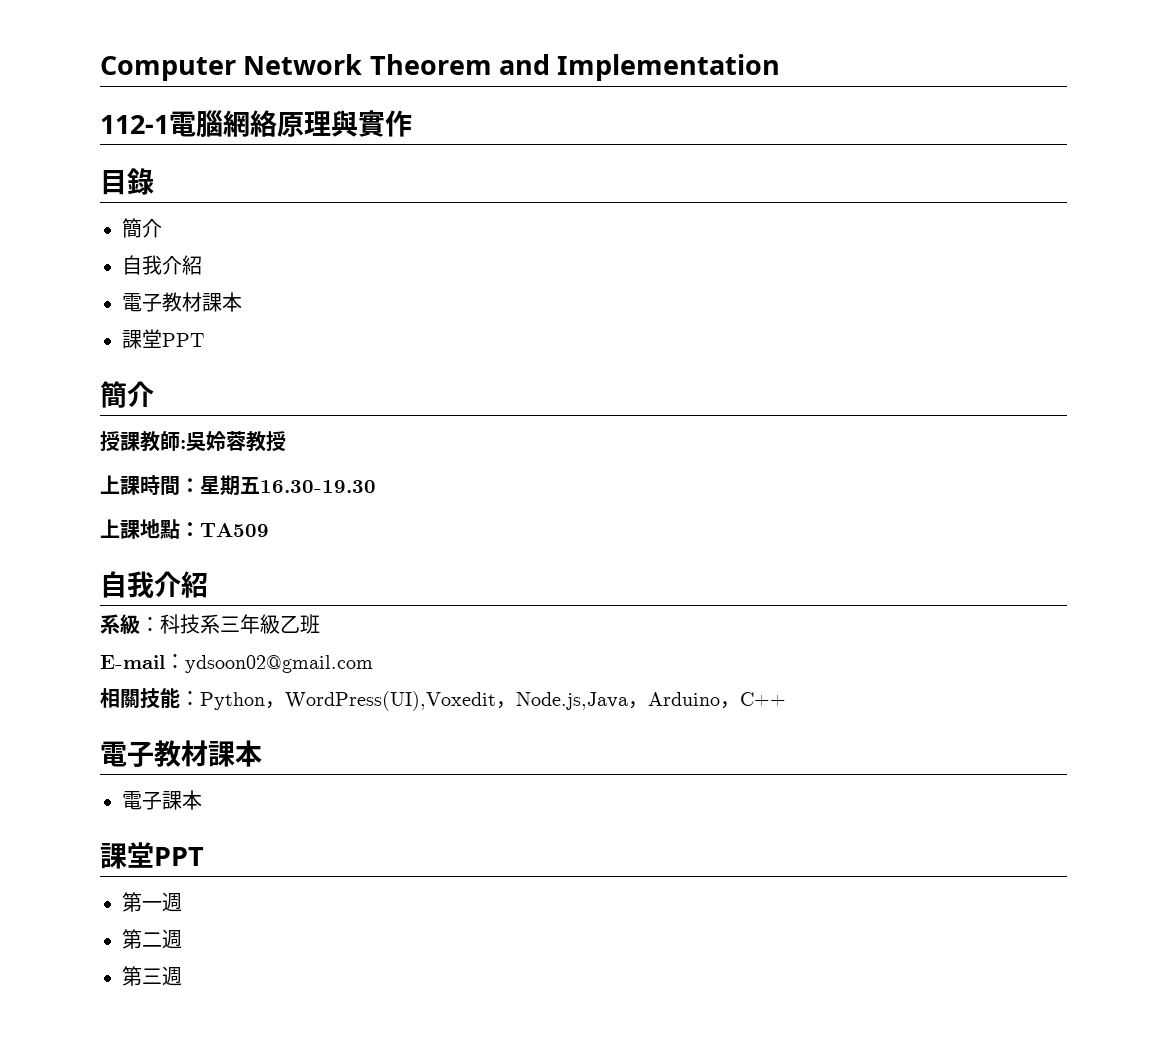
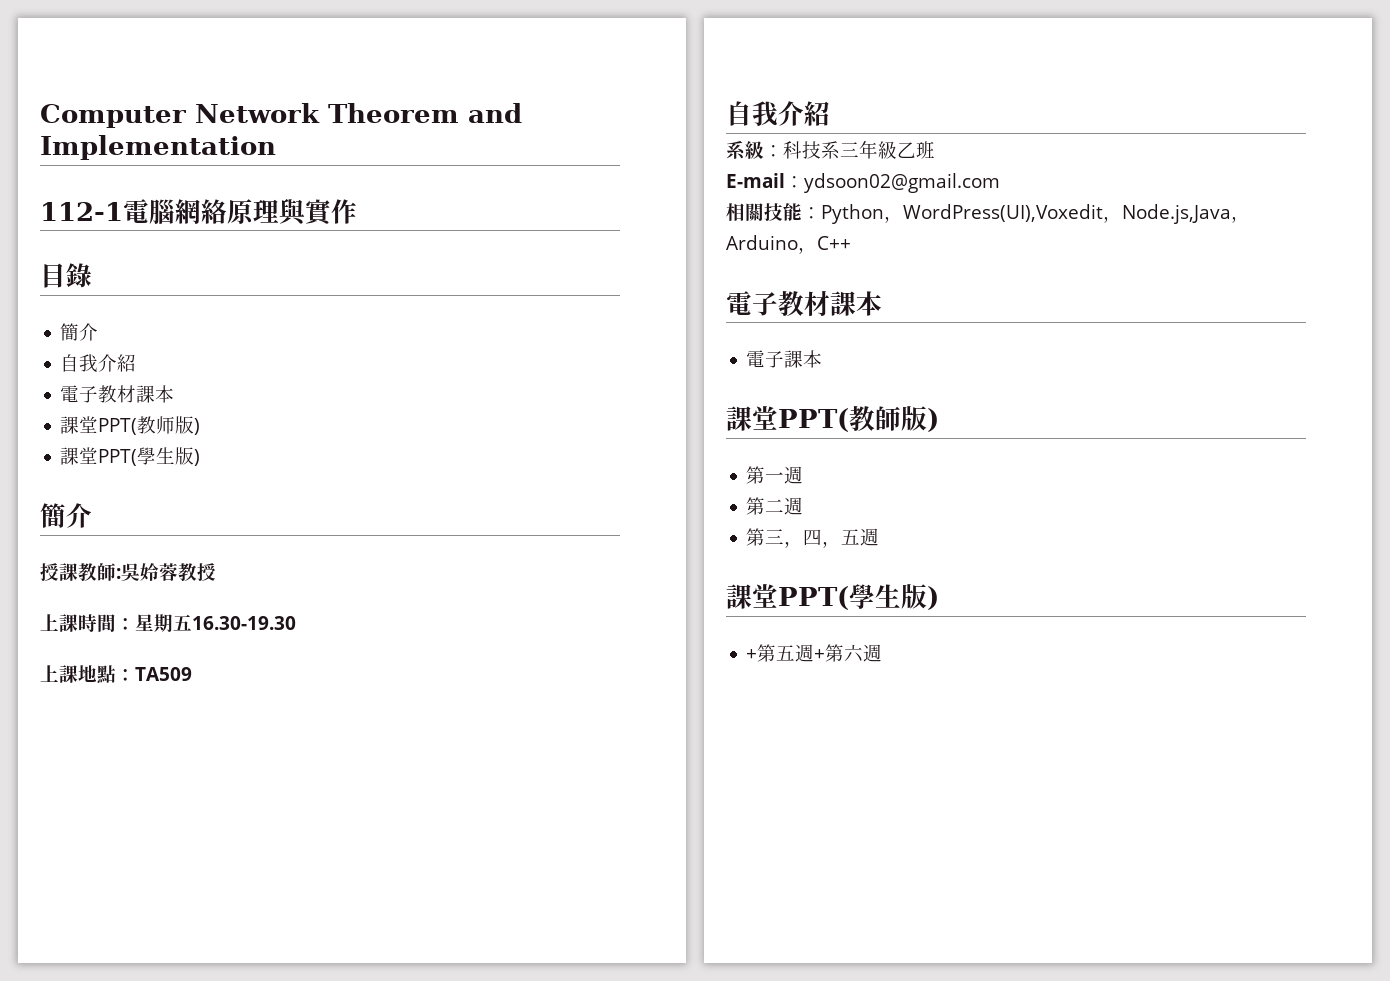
[162,333,204,347] PPT -> [98,416,201,435] [60,447,201,466] PPT(教师版) // 課堂PPT(學生版)
[154,847,204,866] PPT -> [778,406,939,432] PPT(教師版)
[162,966,182,986] 週 -> [784,528,880,548] [726,584,939,610] [746,644,883,662] ，四，五週 // 課堂PPT(學生版) // +第五週+第六週

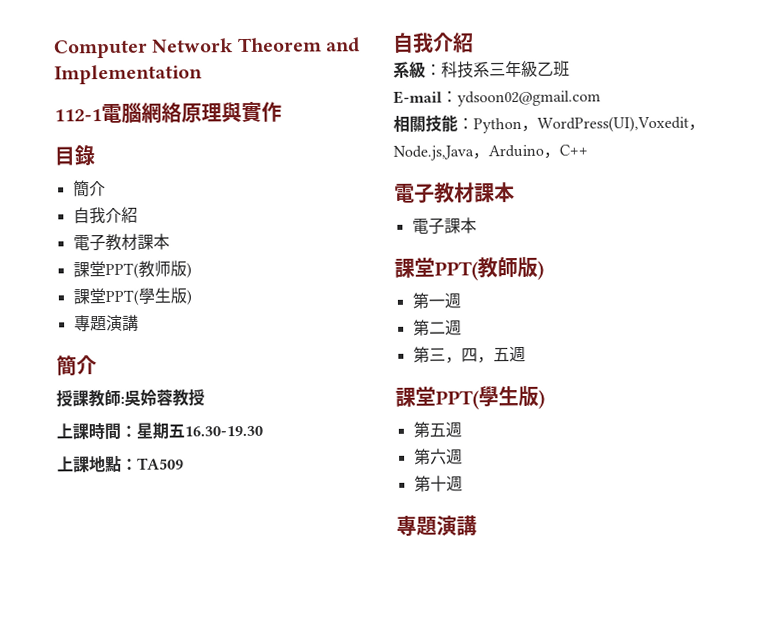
(201, 457) none -> [73,314,139,332] // 專題演講
[746,649,758,660] + -> (545, 399) none
[814,649,826,660] + -> (462, 429) //
(883, 653) none -> [413,475,463,492] [396,515,477,536] // 第十週 // 專題演講

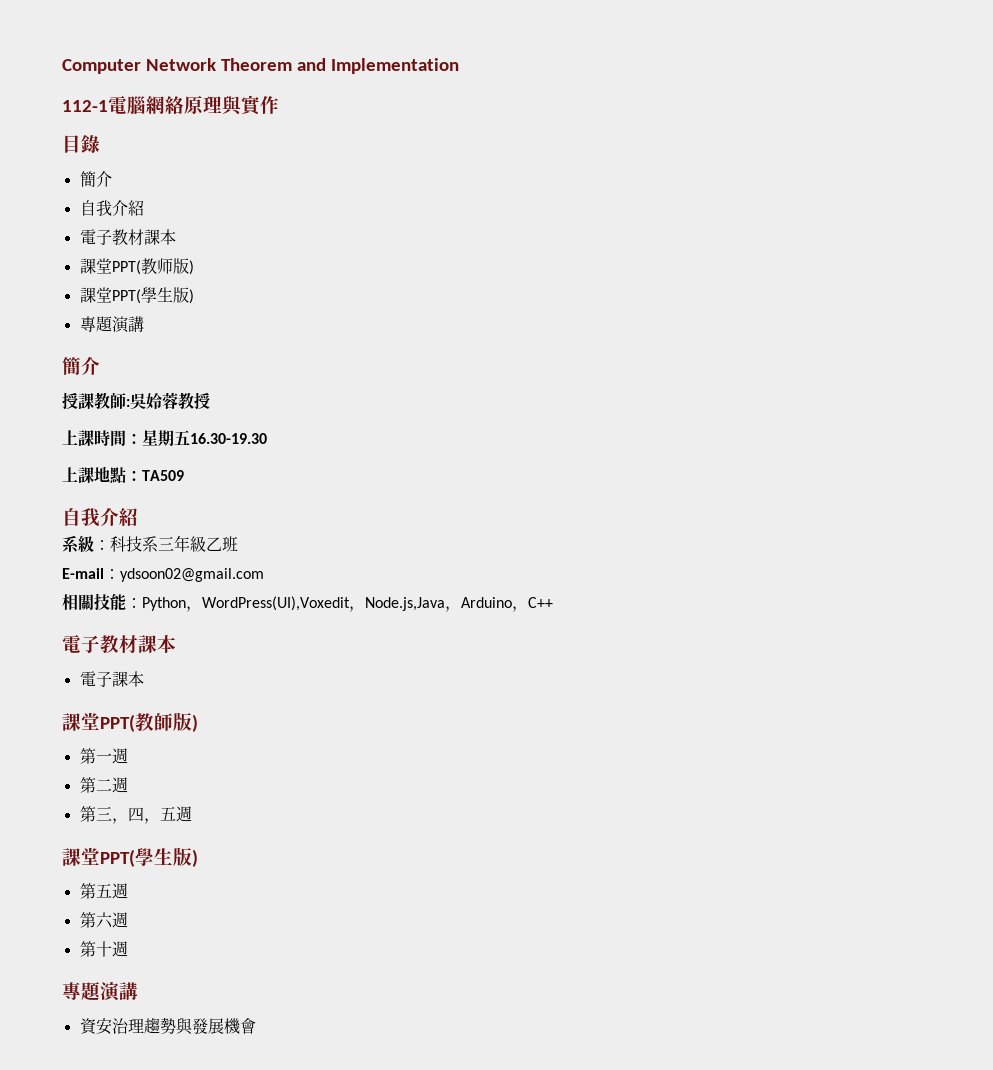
(477, 525) none -> [79,1017,256,1035] // 資安治理趨勢與發展機會

